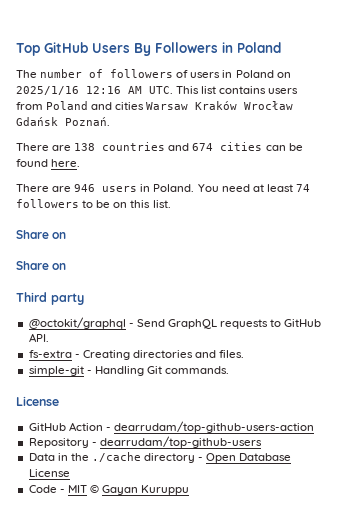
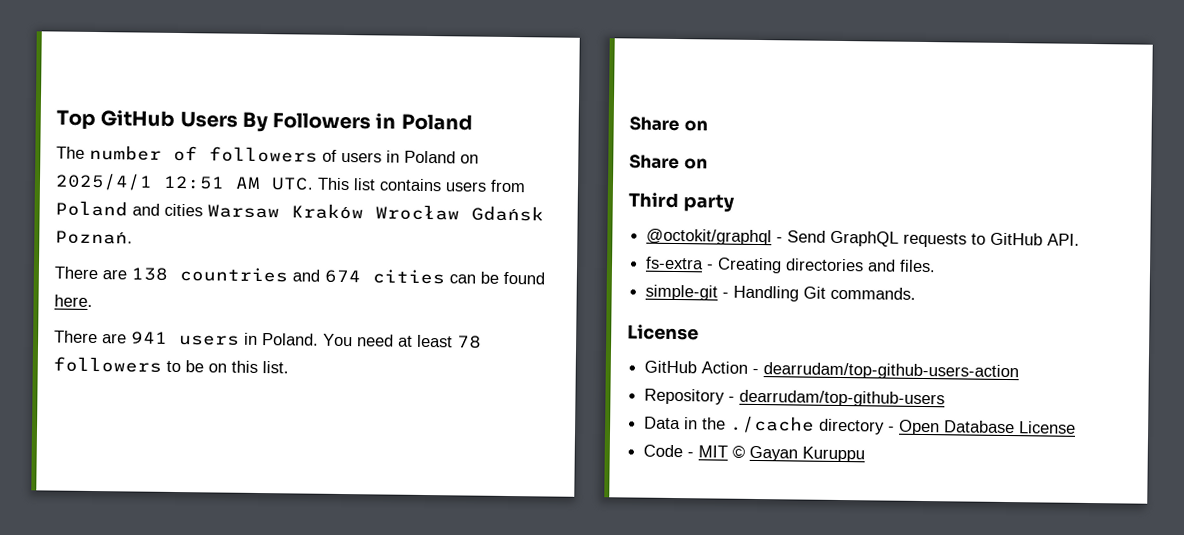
[16,86,121,95] 2025/1/16 12:16 -> [55,172,225,191] 2025/4/1 12:51
[74,184,96,192] 946 -> [131,331,168,344] 941
[295,184,310,192] 74 -> [457,335,482,349] 78

